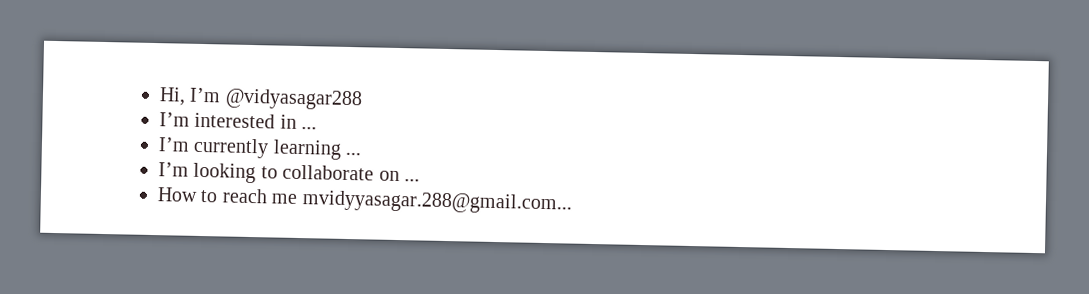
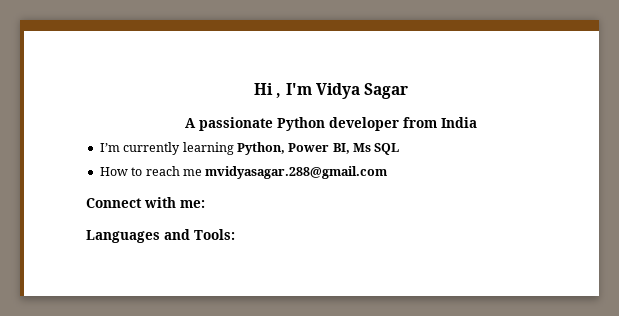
[159,87,363,111] [159,112,318,130] [158,137,362,160] [158,162,420,184] [157,187,573,215] Hi, I’m @vidyasagar288 // I’m interested in ... // I’m currently learning ... // I’m looking to collaborate on ... // How to reach me mvidyyasagar.288@gmail.com... -> [254,83,408,99] [185,117,477,131] [99,142,400,155] [99,166,388,179] [86,197,205,208] [86,229,235,243] Hi , I'm Vidya Sagar // A passionate Python developer from India // I’m currently learning Python, Power BI, Ms SQL // How to reach me mvidyasagar.288@gmail.com // Connect with me: // Languages and Tools:

